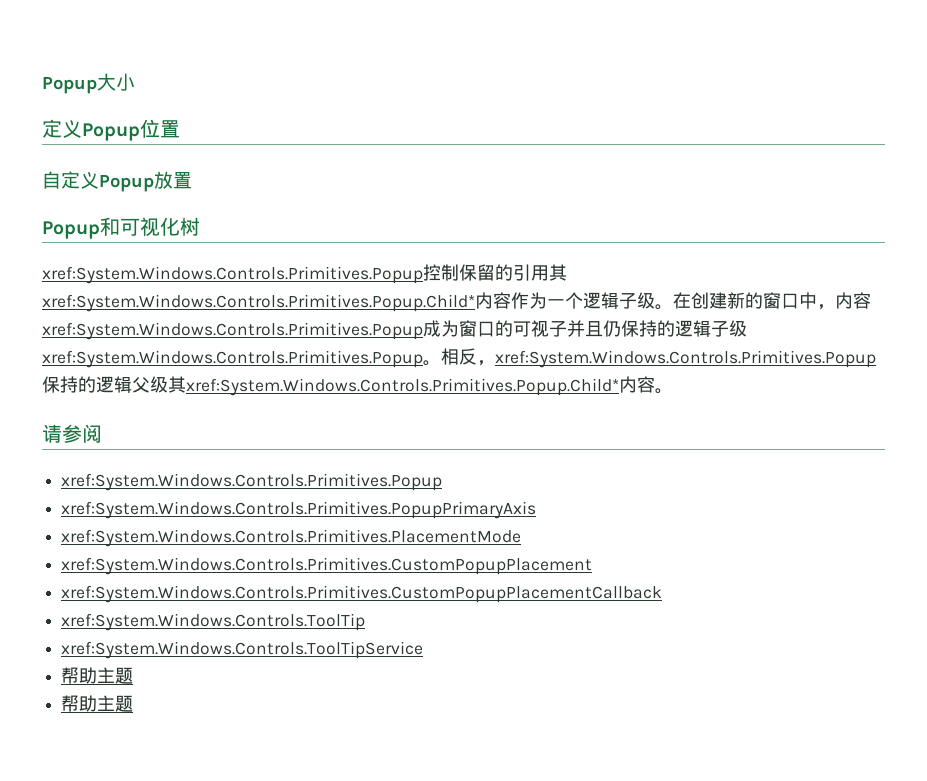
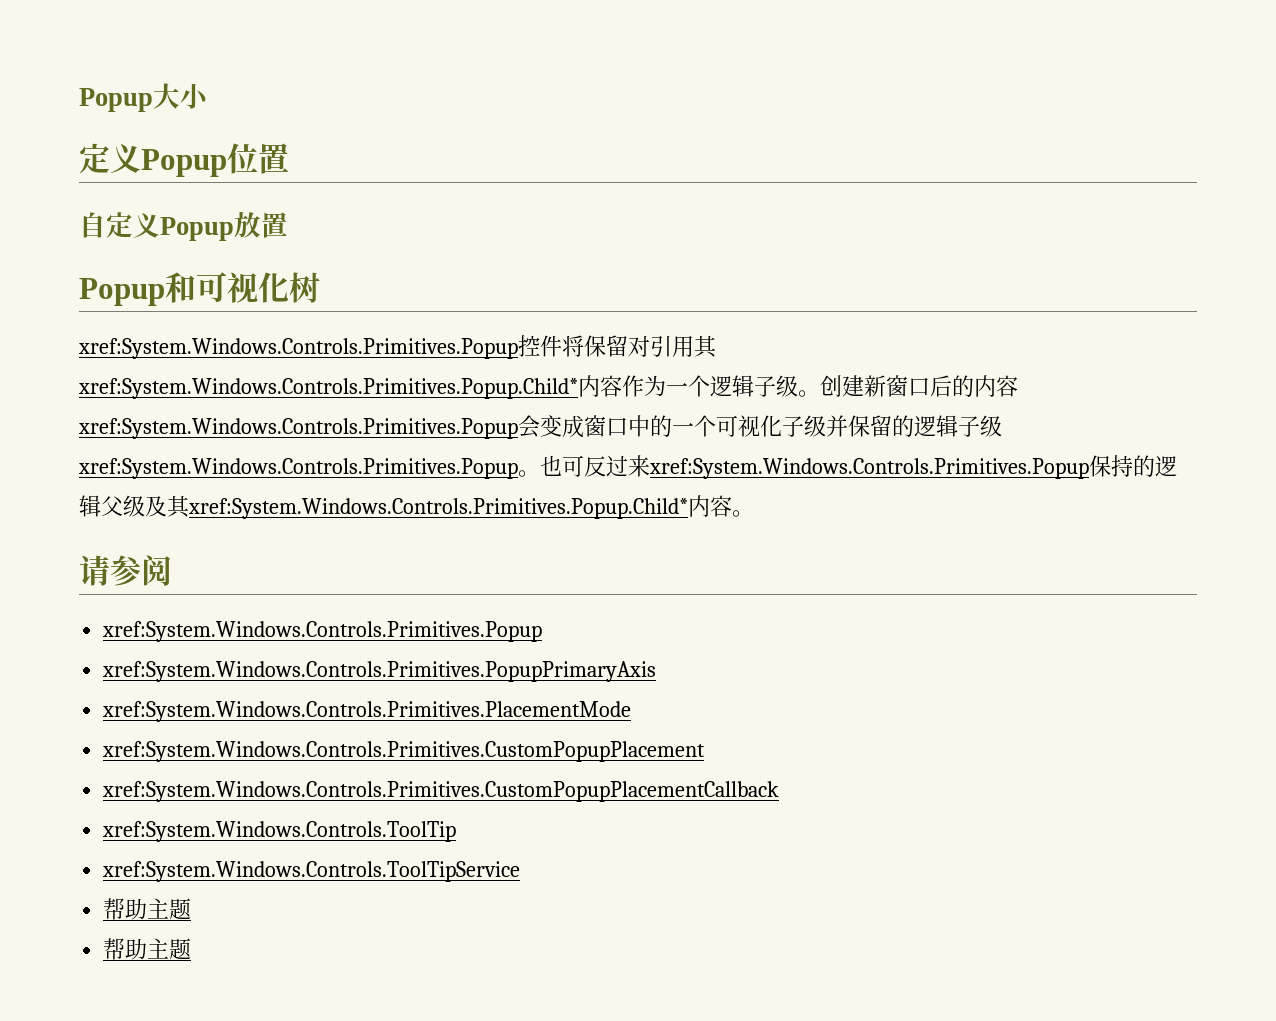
[441,264,513,281] 制保留的 -> [540,335,650,357] 件将保留对
[673,292,871,310] [42,320,657,340] 在创建新的窗口中，内容xref:System.Windows.Controls.Primitives.Popup成为窗口的可视子并且仍保持 -> [820,375,1018,397] [78,415,892,439] 创建新窗口后的内容xref:System.Windows.Controls.Primitives.Popup会变成窗口中的一个可视化子级并保留
[441,348,495,366] 相反， -> [540,455,650,477] 也可反过来
(168, 384) none -> [145,496,167,517] 及

